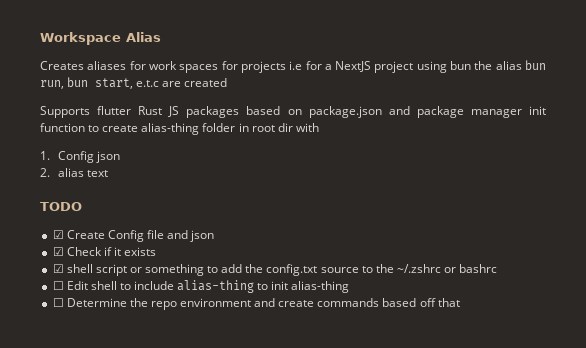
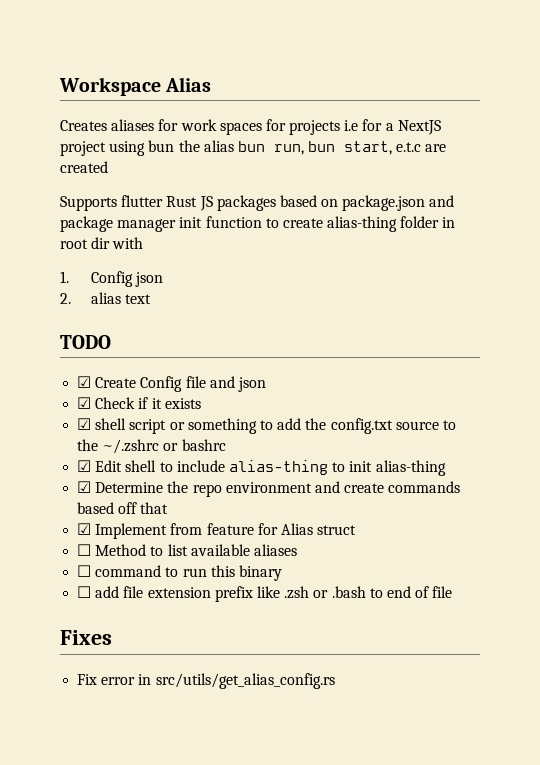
[52,281,64,290] ☐ -> [77,460,92,472] ☑
[52,298,64,307] ☐ -> [77,481,92,493] ☑
(460, 302) none -> [77,523,357,539] [77,544,297,556] [77,565,282,581] [77,586,453,602] [60,630,112,645] [77,673,335,689] // ☑ Implement from feature for Alias struct // ☐ Method to list available aliases // ☐ command to run this binary // ☐ add file extension prefix like .zsh or .bash to end of file // Fixes // Fix error in src/utils/get_alias_config.rs

